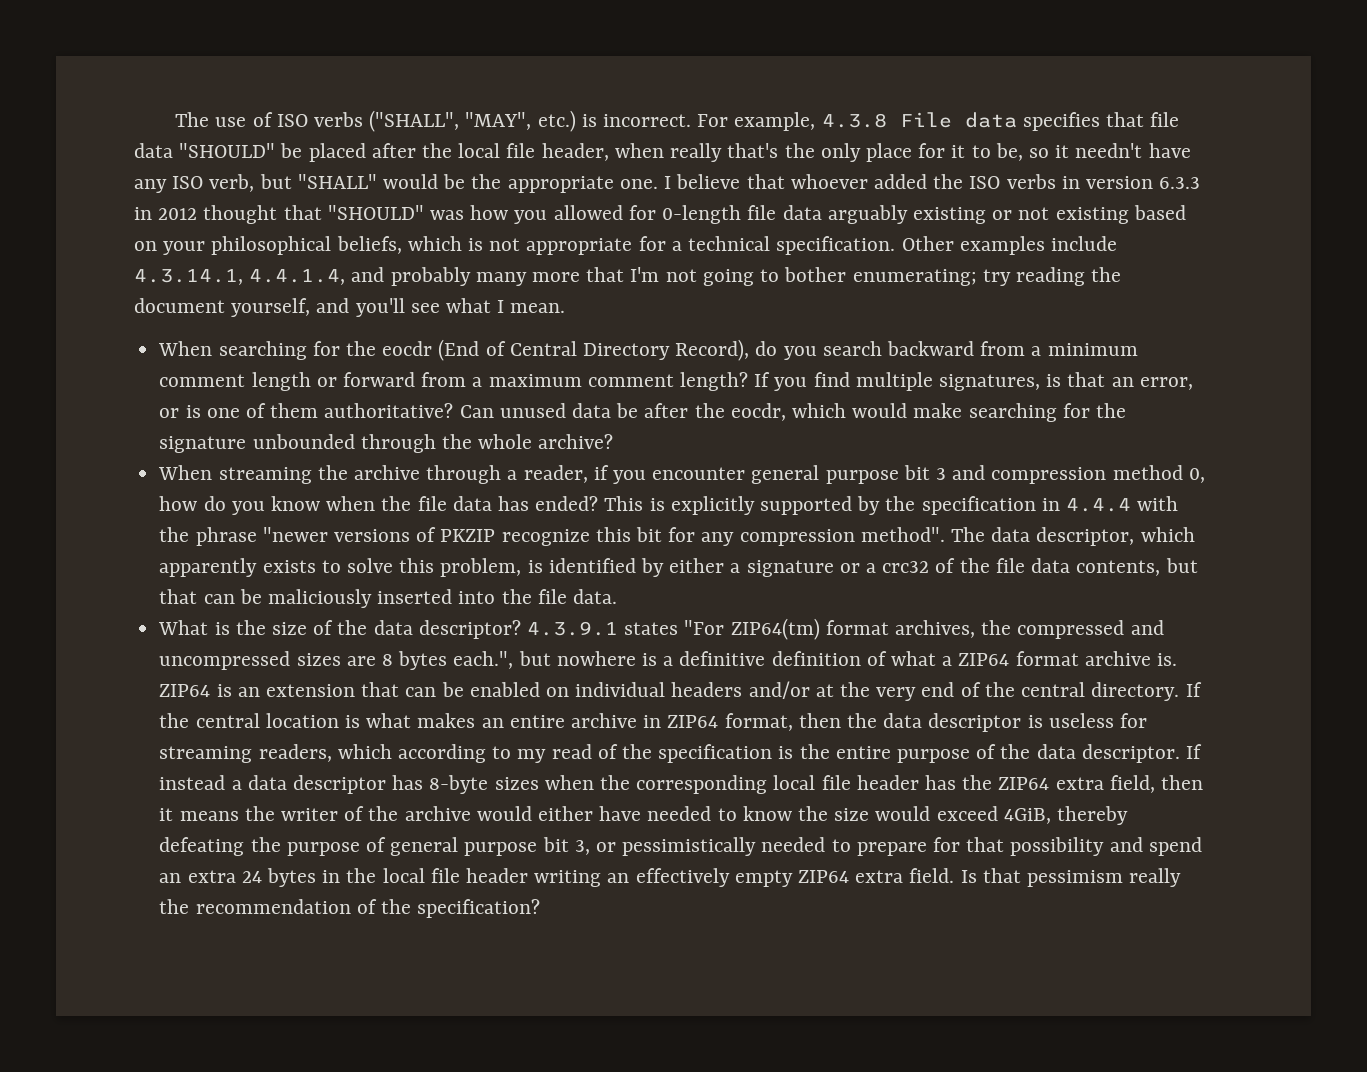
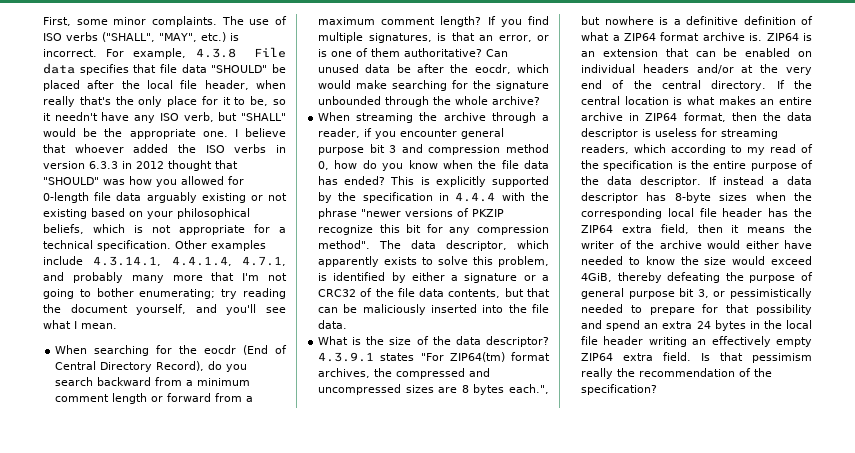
(175, 119) none -> [43,16,217,27] First, some minor complaints.
(346, 277) none -> [242,256,286,266] 4.7.1,
[882,561,930,573] crc32 -> [318,289,357,297] CRC32

